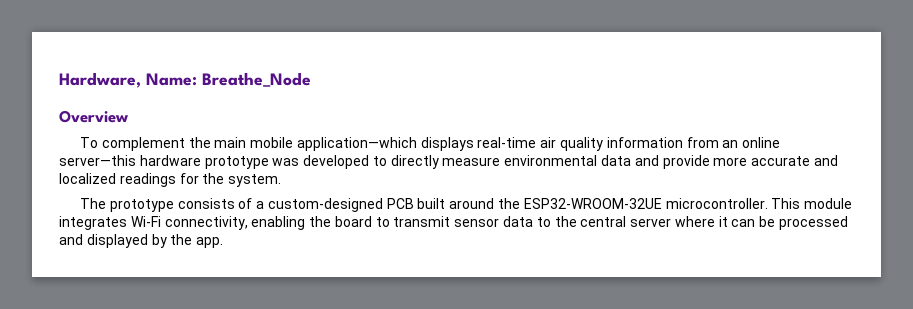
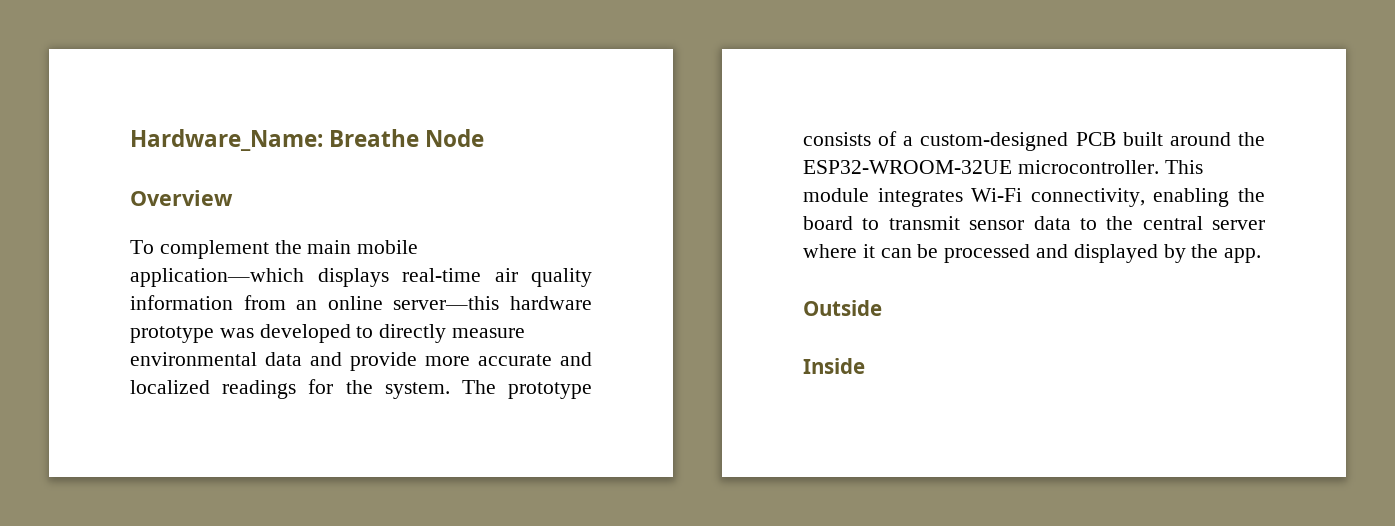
[59,72,311,88] Hardware, Name: Breathe_Node -> [130,129,485,151] Hardware_Name: Breathe Node
(282, 180) // -> (450, 390) none
(224, 242) none -> [803,300,882,316] [803,358,865,374] // Outside // Inside

